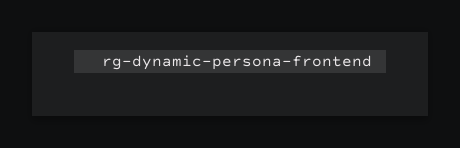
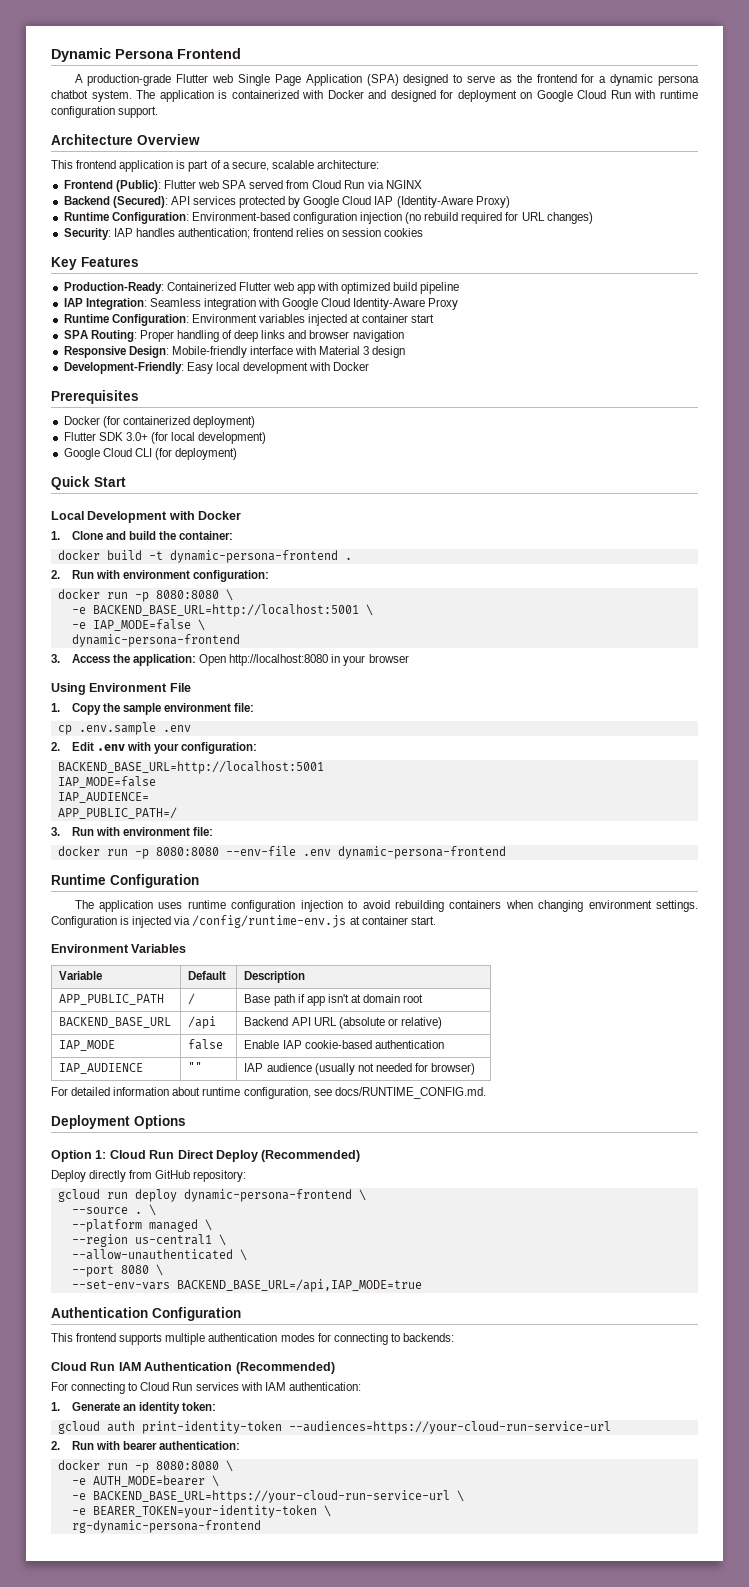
(101, 62) none -> [51,48,241,62] [74,74,699,86] [51,90,698,102] [51,106,159,118] [51,134,200,145] [51,160,379,172] [63,180,422,192] [63,196,510,208] [63,212,593,224] [63,228,424,240] [51,257,139,270] [63,282,460,294] [63,298,459,310] [63,314,435,326] [63,330,404,342] [63,346,406,358] [63,362,370,374] [51,390,139,404] [63,416,255,428] [63,432,267,444] [63,448,238,460] [51,476,126,490] [51,511,242,523] [51,531,234,540] [57,550,352,563] [51,570,270,582] [57,589,233,602] [71,604,373,617] [71,619,205,631] [71,634,240,647] [51,654,409,666] [51,683,191,695] [51,703,255,715] [57,722,191,735] [51,742,258,754] [57,761,324,774] [57,776,156,788] [57,792,149,803] [57,807,177,819] [51,827,214,836] [57,846,506,859] [51,874,199,888] [74,900,698,912] [51,915,436,928] [51,944,187,953] [59,971,103,980] [188,971,227,980] [244,971,306,983] [59,994,165,1005] [188,993,196,1005] [244,994,424,1006] [59,1017,172,1028] [188,1016,217,1029] [244,1017,442,1029] [59,1040,116,1051] [188,1039,224,1050] [244,1040,444,1049] [59,1063,144,1074] [188,1062,203,1072] [244,1063,476,1075] [51,1087,486,1099] [51,1115,186,1129] [51,1150,361,1162] [51,1170,247,1182] [57,1189,366,1202] [71,1204,156,1216] [71,1219,212,1232] [71,1234,226,1247] [71,1249,247,1261] [71,1264,163,1277] [71,1279,422,1292] [51,1307,241,1321] [51,1333,454,1345] [51,1362,335,1374] [51,1382,361,1394] [51,1402,217,1414] [57,1421,611,1434] [51,1441,241,1450] [57,1460,233,1473] [71,1475,219,1487] [71,1490,464,1503] [71,1505,331,1518] Dynamic Persona Frontend // A production-grade Flutter web Single Page Application (SPA) designed to serve as the frontend for a dynamic persona chatbot system. The application is containerized with Docker and designed for deployment on Google Cloud Run with runtime configuration support. // Architecture Overview // This frontend application is part of a secure, scalable architecture: // Frontend (Public): Flutter web SPA served from Cloud Run via NGINX // Backend (Secured): API services protected by Google Cloud IAP (Identity-Aware Proxy) // Runtime Configuration: Environment-based configuration injection (no rebuild required for URL changes) // Security: IAP handles authentication; frontend relies on session cookies // Key Features // Production-Ready: Containerized Flutter web app with optimized build pipeline // IAP Integration: Seamless integration with Google Cloud Identity-Aware Proxy // Runtime Configuration: Environment variables injected at container start // SPA Routing: Proper handling of deep links and browser navigation // Responsive Design: Mobile-friendly interface with Material 3 design // Development-Friendly: Easy local development with Docker // Prerequisites // Docker (for containerized deployment) // Flutter SDK 3.0+ (for local development) // Google Cloud CLI (for deployment) // Quick Start // Local Development with Docker // 1. Clone and build the container: // docker build -t dynamic-persona-frontend . // 2. Run with environment configuration: // docker run -p 8080:8080 \ // -e BACKEND_BASE_URL=http://localhost:5001 \ // -e IAP_MODE=false \ // dynamic-persona-frontend // 3. Access the application: Open http://localhost:8080 in your browser // Using Environment File // 1. Copy the sample environment file: // cp .env.sample .env // 2. Edit .env with your configuration: // BACKEND_BASE_URL=http://localhost:5001 // IAP_MODE=false // IAP_AUDIENCE= // APP_PUBLIC_PATH=/ // 3. Run with environment file: // docker run -p 8080:8080 --env-file .env dynamic-persona-frontend // Runtime Configuration // The application uses runtime configuration injection to avoid rebuilding containers when changing environment settings. Configuration is injected via /config/runtime-env.js at container start. // Environment Variables // Variable | Default | Description // APP_PUBLIC_PATH | / | Base path if app isn't at domain root // BACKEND_BASE_URL | /api | Backend API URL (absolute or relative) // IAP_MODE | false | Enable IAP cookie-based authentication // IAP_AUDIENCE | "" | IAP audience (usually not needed for browser) // For detailed information about runtime configuration, see docs/RUNTIME_CONFIG.md. // Deployment Options // Option 1: Cloud Run Direct Deploy (Recommended) // Deploy directly from GitHub repository: // gcloud run deploy dynamic-persona-frontend \ // --source . \ // --platform managed \ // --region us-central1 \ // --allow-unauthenticated \ // --port 8080 \ // --set-env-vars BACKEND_BASE_URL=/api,IAP_MODE=true // Authentication Configuration // This frontend supports multiple authentication modes for connecting to backends: // Cloud Run IAM Authentication (Recommended) // For connecting to Cloud Run services with IAM authentication: // 1. Generate an identity token: // gcloud auth print-identity-token --audiences=https://your-cloud-run-service-url // 2. Run with bearer authentication: // docker run -p 8080:8080 \ // -e AUTH_MODE=bearer \ // -e BACKEND_BASE_URL=https://your-cloud-run-service-url \ // -e BEARER_TOKEN=your-identity-token \ //

